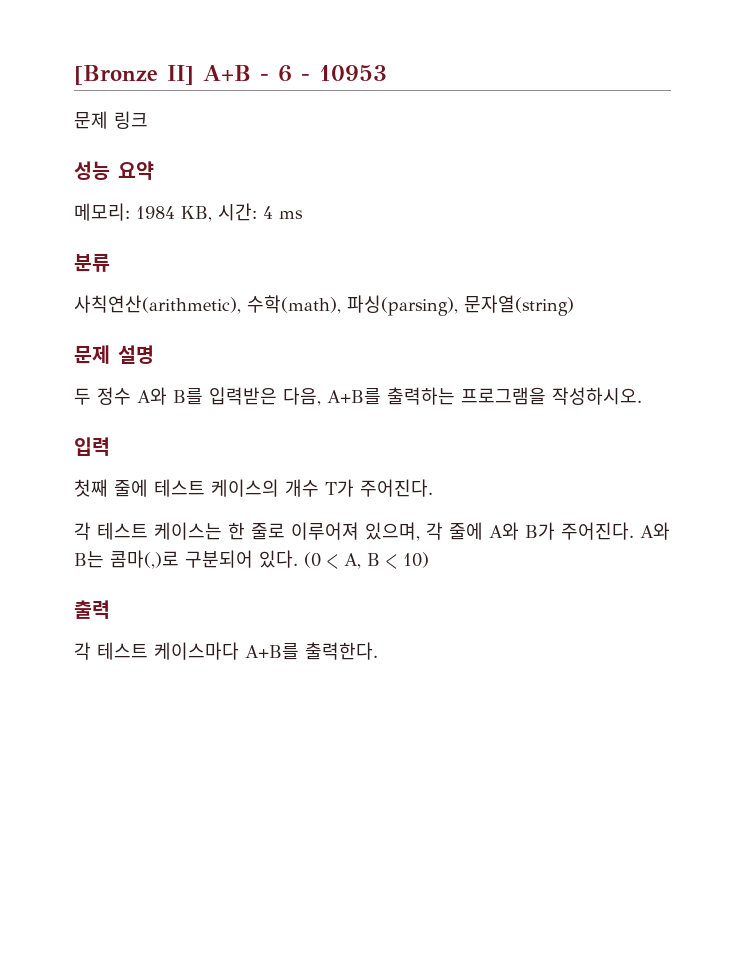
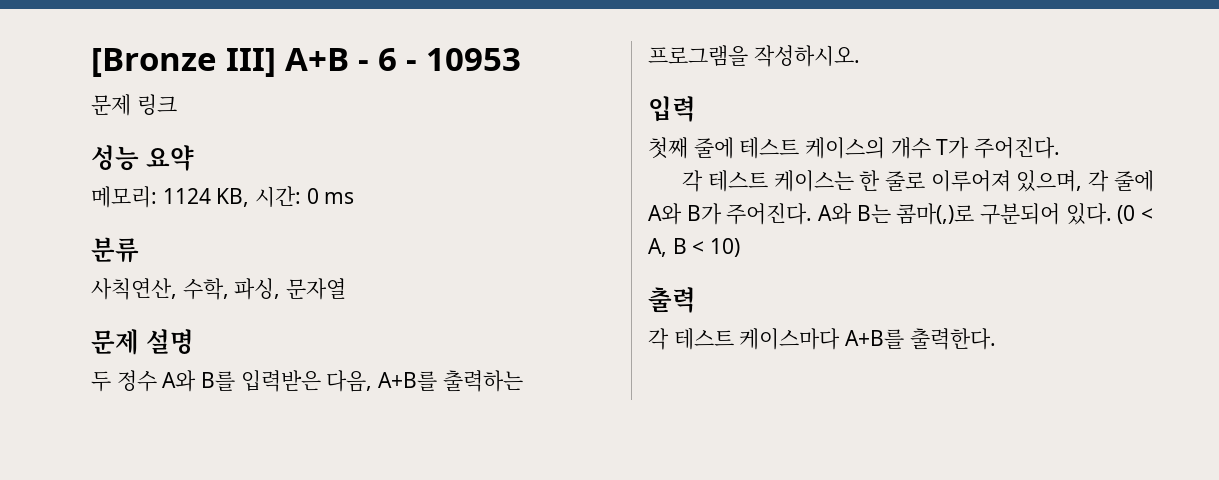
[167,65,194,85] II] -> [226,48,276,77] III]
[136,206,175,219] 1984 -> [162,188,211,204] 1124
[263,206,273,219] 4 -> [306,188,319,204] 0
[74,295,574,316] 사칙연산(arithmetic), 수학(math), 파싱(parsing), 문자열(string) -> [91,278,347,300] 사칙연산, 수학, 파싱, 문자열

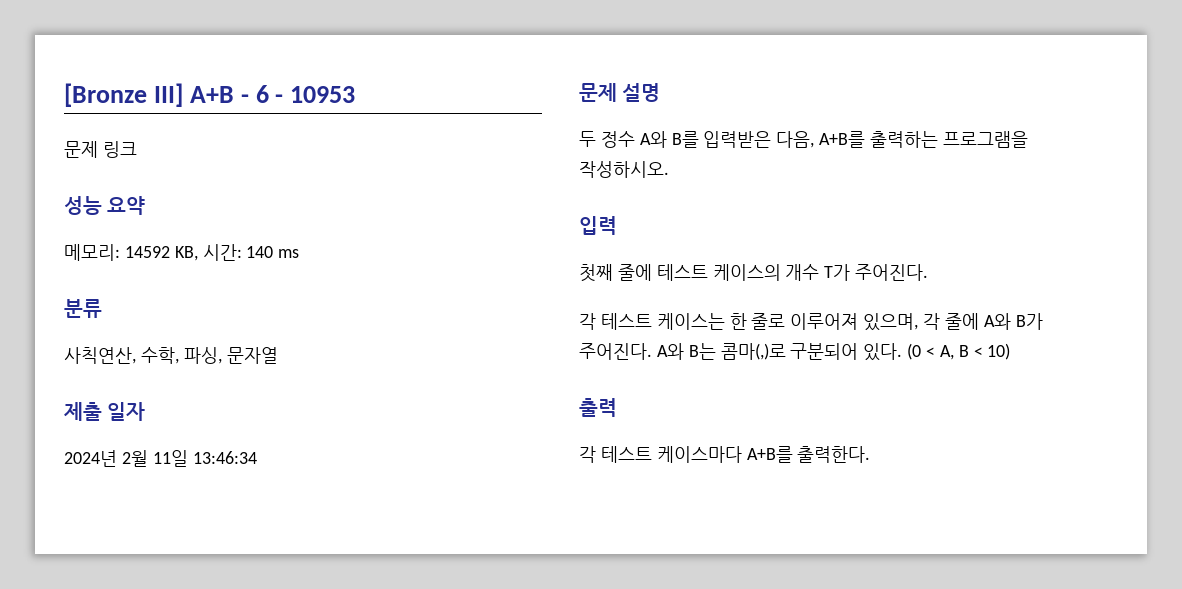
[162,188,211,204] 1124 -> [124,246,170,258] 14592
[306,188,319,204] 0 -> [246,246,274,258] 140
(347, 289) none -> [64,402,146,421] [64,450,257,467] // 제출 일자 // 2024년 2월 11일 13:46:34

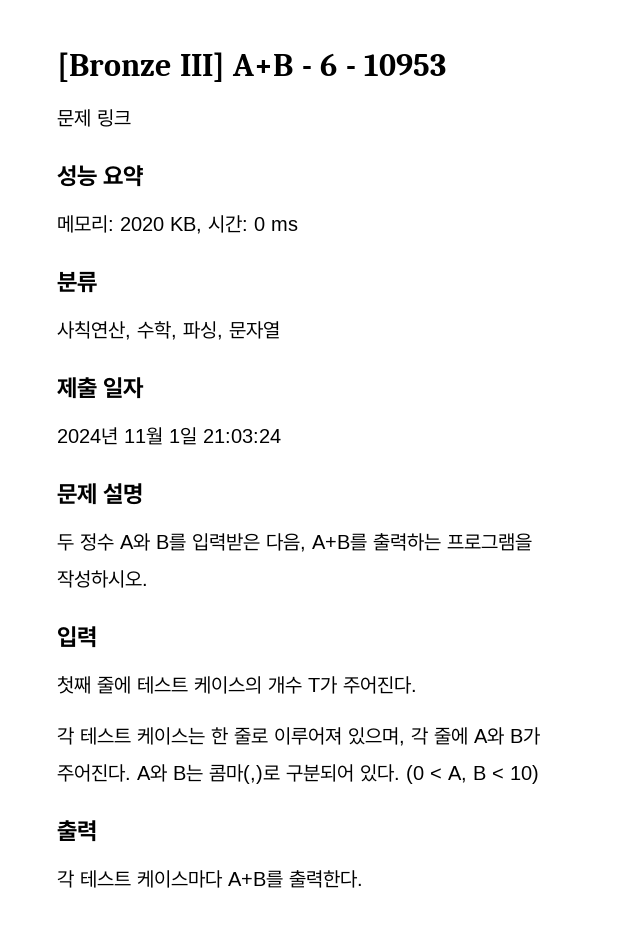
[124,246,170,258] 14592 -> [120,217,164,231] 2020
[246,246,274,258] 140 -> [254,217,265,231] 0
[121,450,257,467] 2월 11일 13:46:34 -> [124,427,281,445] 11월 1일 21:03:24

